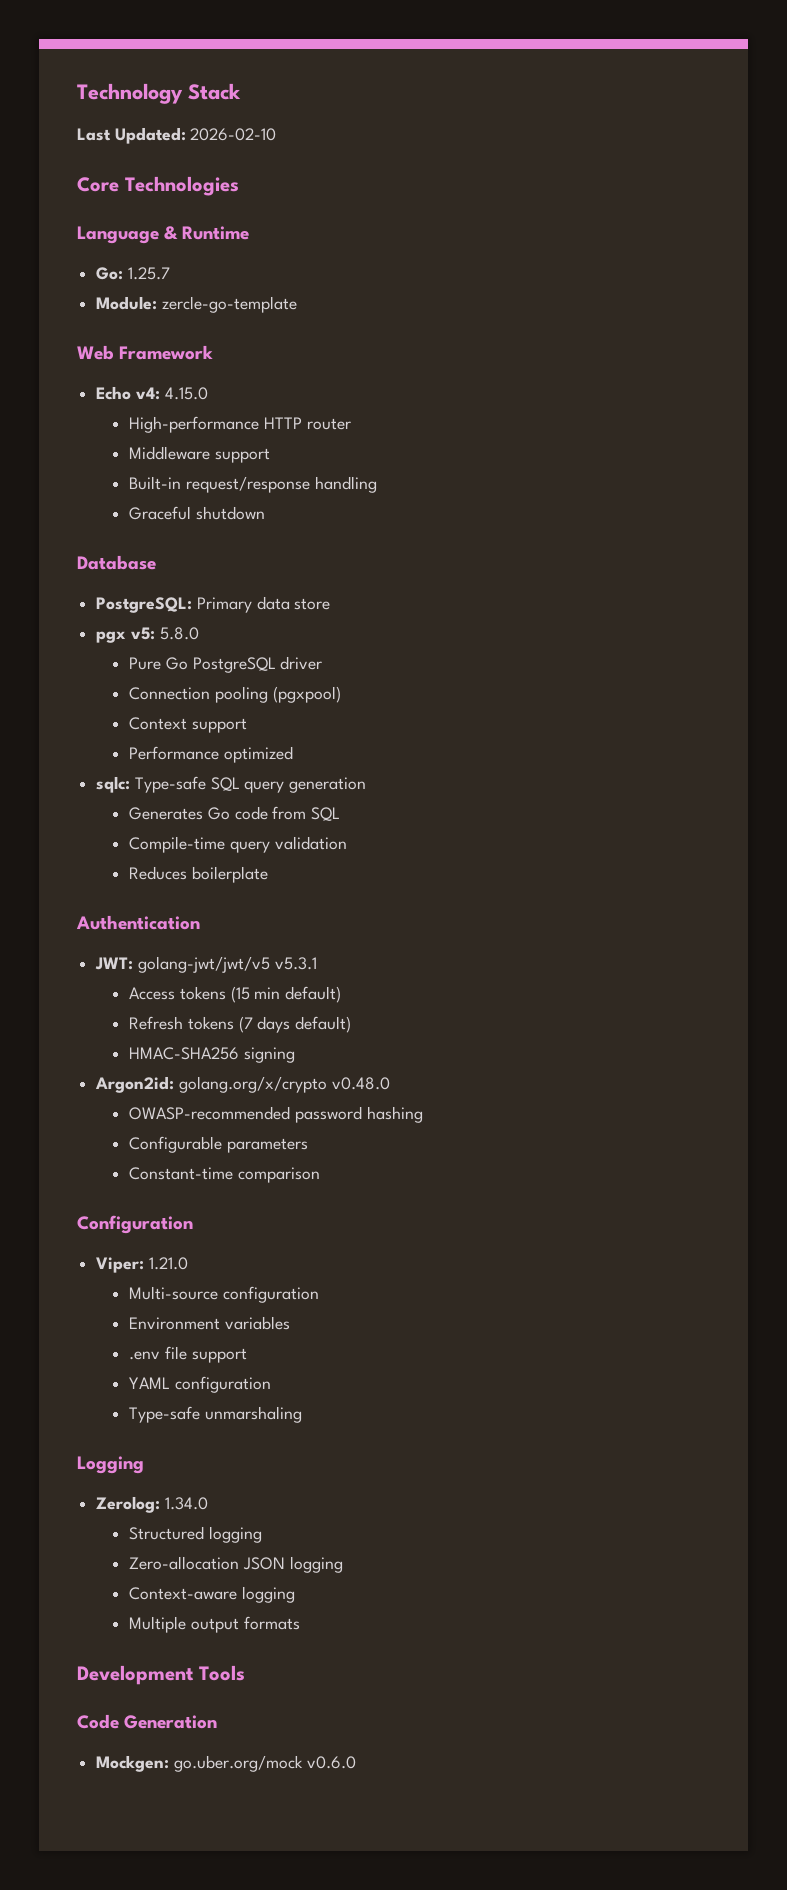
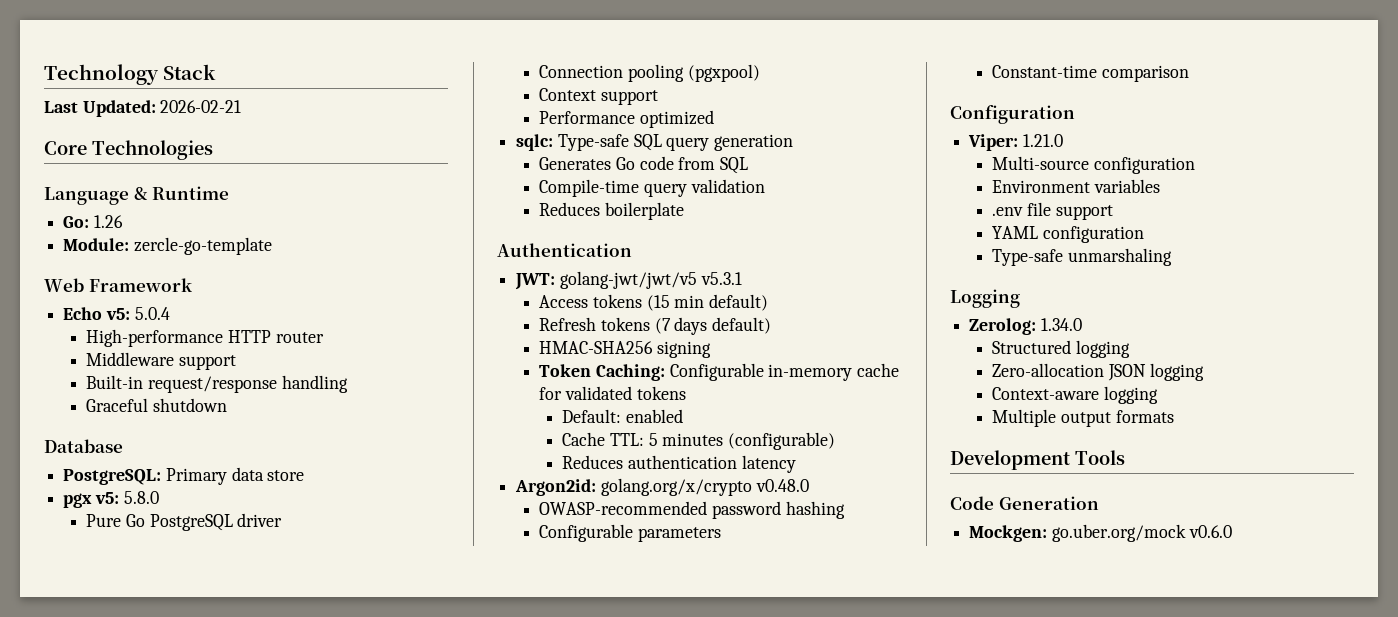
[190,128,277,141] 2026-02-10 -> [160,100,242,113] 2026-02-21
[127,267,170,280] 1.25.7 -> [93,215,123,228] 1.26
[135,387,208,400] v4: 4.15.0 -> [105,307,170,320] v5: 5.0.4
(295, 1055) none -> [539,363,900,381] [539,386,686,400] [562,409,683,423] [562,432,836,450] [562,455,796,473] // Token Caching: Configurable in-memory cache for validated tokens // Default: enabled // Cache TTL: 5 minutes (configurable) // Reduces authentication latency

